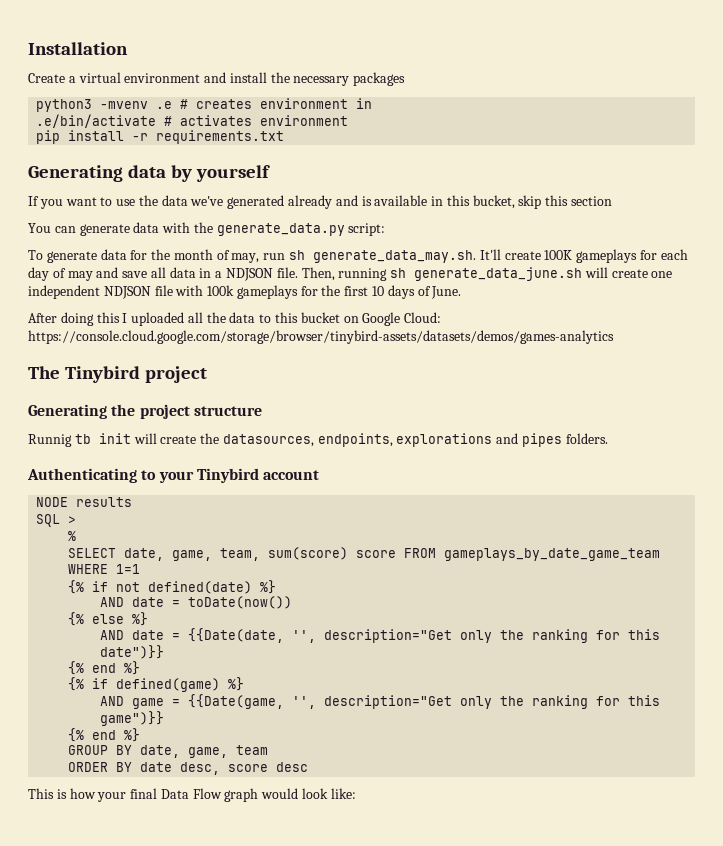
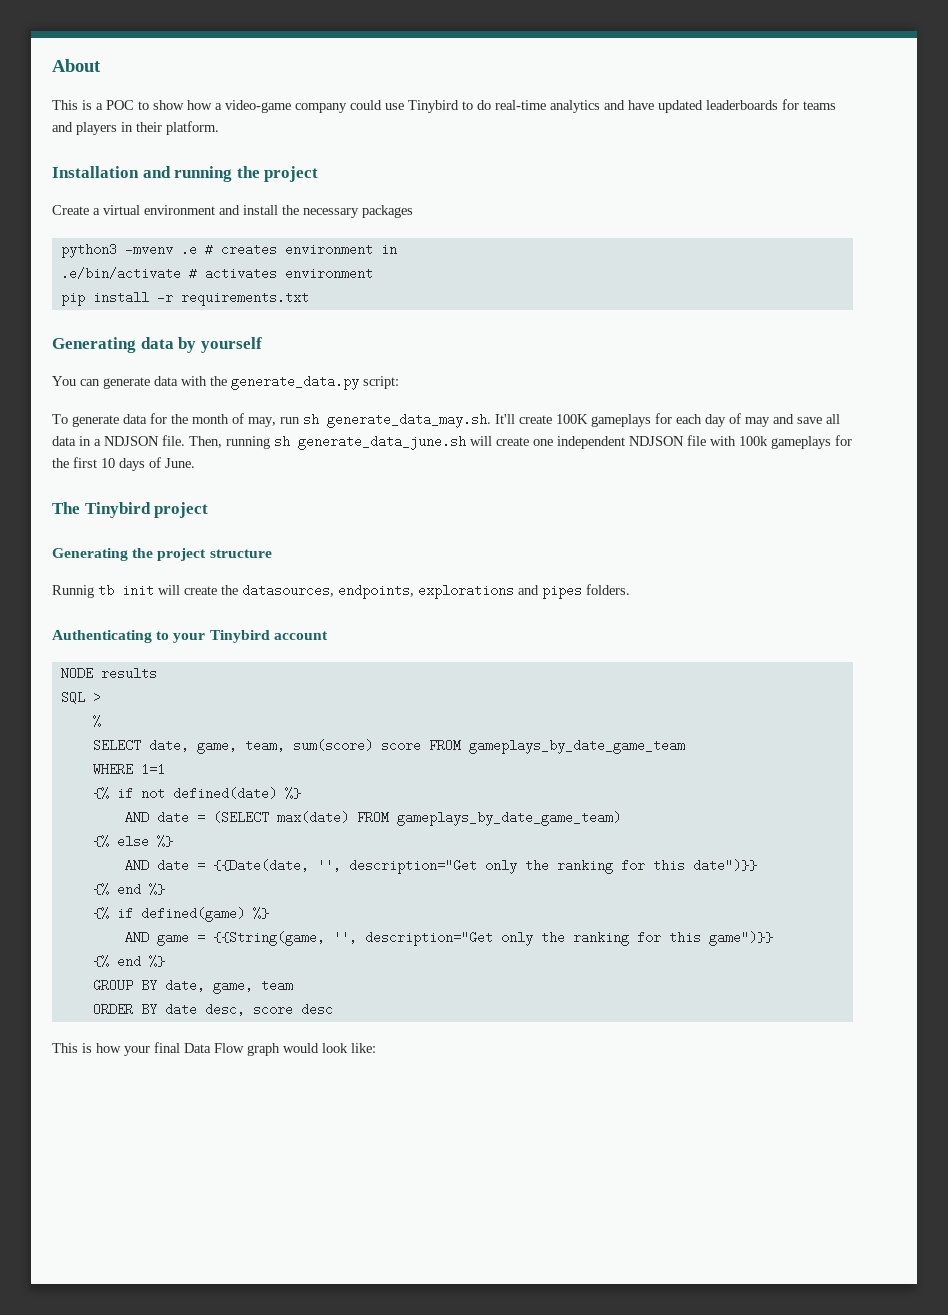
[28,42,128,55] Installation -> [52,59,101,72] [52,99,836,113] [52,121,219,135] [52,166,319,182] About // This is a POC to show how a video-game company could use Tinybird to do real-time analytics and have updated leaderboards for teams and players in their platform. // Installation and running the project
[28,195,613,209] // If you want to use the data we've generated already and is available in this bucket, skip this section -> (262, 345) none
[28,312,442,326] [28,330,614,344] // After doing this I uploaded all the data to this bucket on Google Cloud: https://console.cloud.google.com/storage/browser/tinybird-assets/datasets/demos/games-analytics -> (195, 463) none
[188,596,293,609] toDate(now()) -> [212,811,621,826] (SELECT max(date) FROM gameplays_by_date_game_team)
[188,694,285,709] {{Date(game, -> [212,931,325,946] {{String(game,

